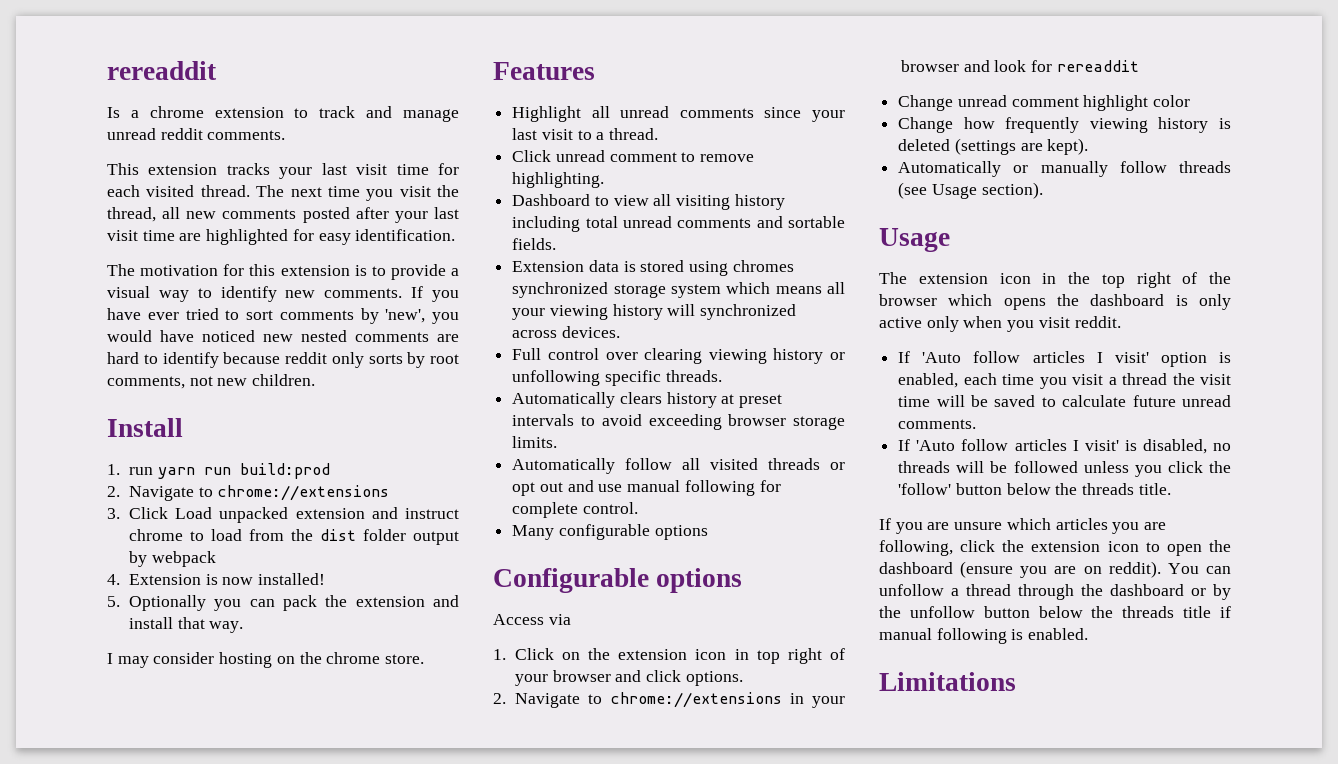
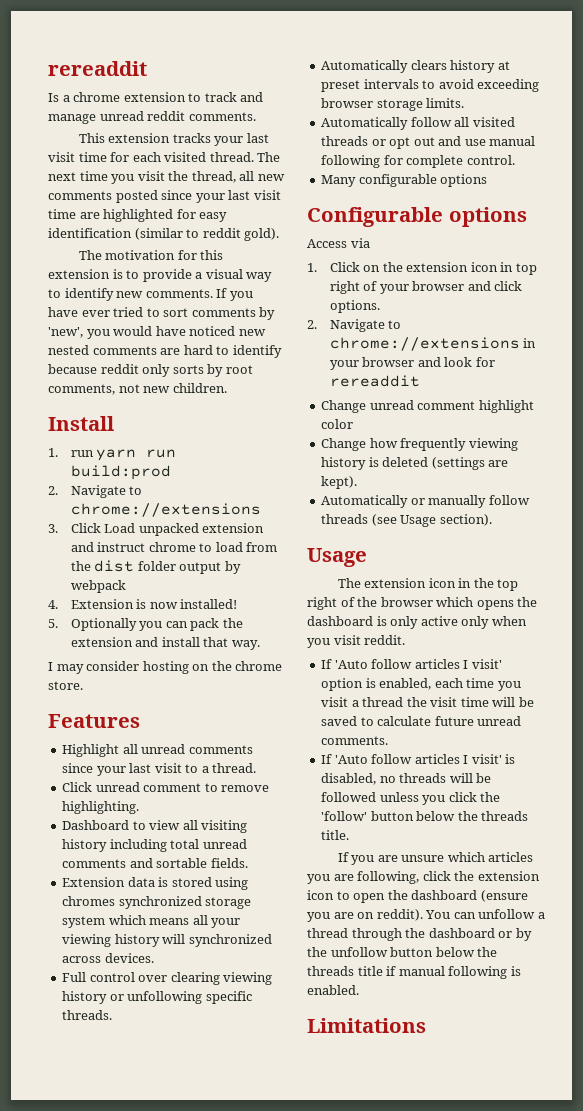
[355,207,389,219] after -> [161,190,193,200] since
[355,229,456,241] identification. -> [48,228,280,241] identification (similar to reddit gold).

